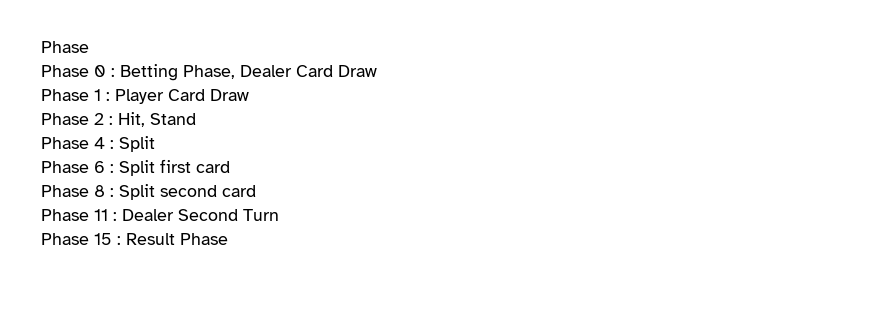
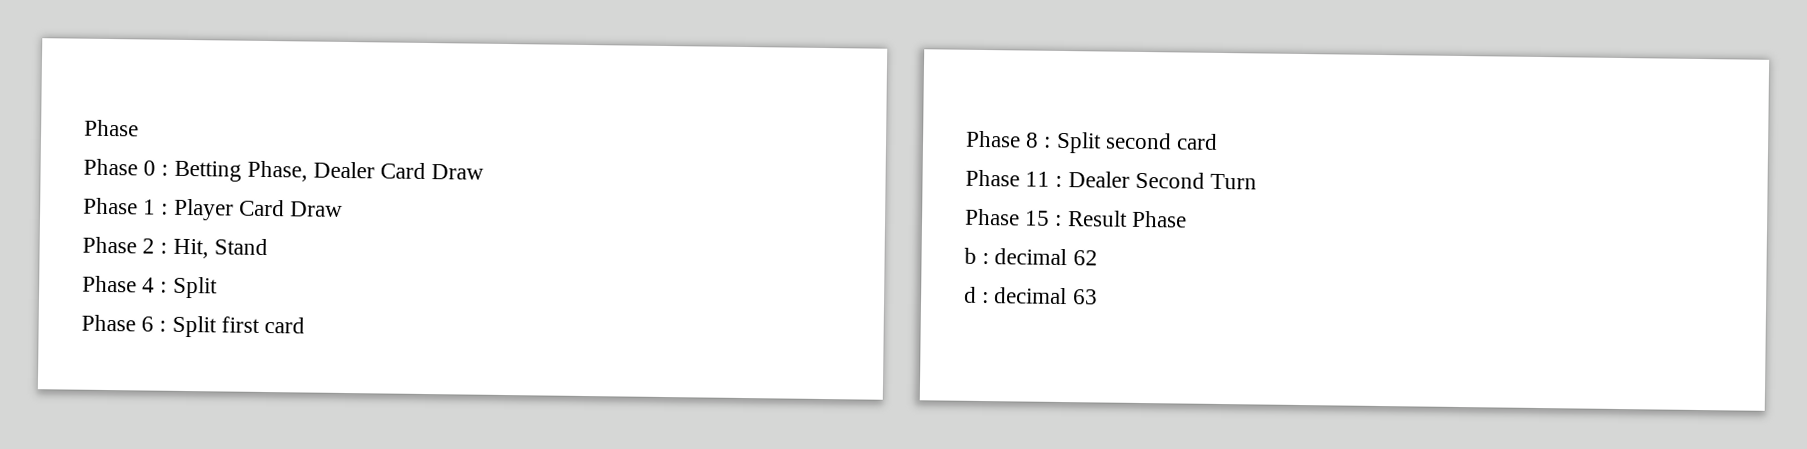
(228, 239) none -> [964,247,1098,266] [964,286,1098,305] // b : decimal 62 // d : decimal 63

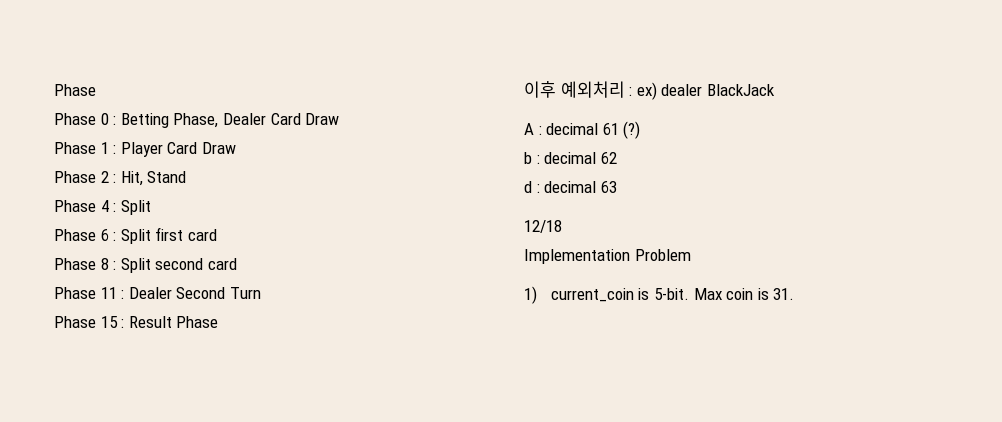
(1187, 219) none -> [524,81,775,100] [524,121,641,139] // 이후 예외처리 : ex) dealer BlackJack // A : decimal 61 (?)
(1098, 297) none -> [524,220,562,233] [524,249,691,264] [524,286,795,304] // 12/18 // Implementation Problem // 1) current_coin is 5-bit. Max coin is 31.

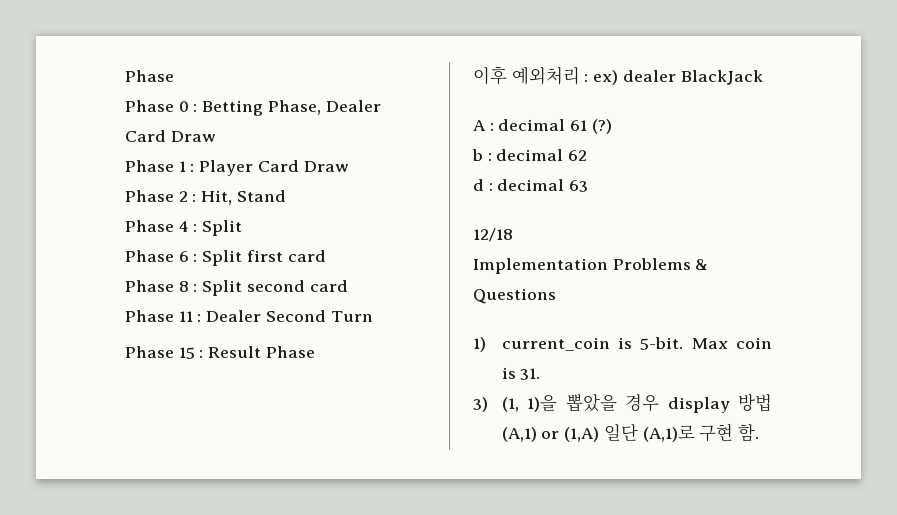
[634,249,691,261] Problem -> [612,258,709,270] [473,288,556,304] Problems & Questions
(795, 294) none -> [473,393,772,413] [501,423,759,442] // 3) (1, 1)을 뽑았을 경우 display 방법 (A,1) or (1,A) 일단 (A,1)로 구현 함.

